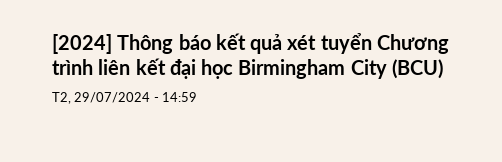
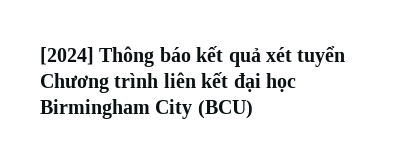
[52,92,198,104] // T2, 29/07/2024 - 14:59 -> (253, 109) none

